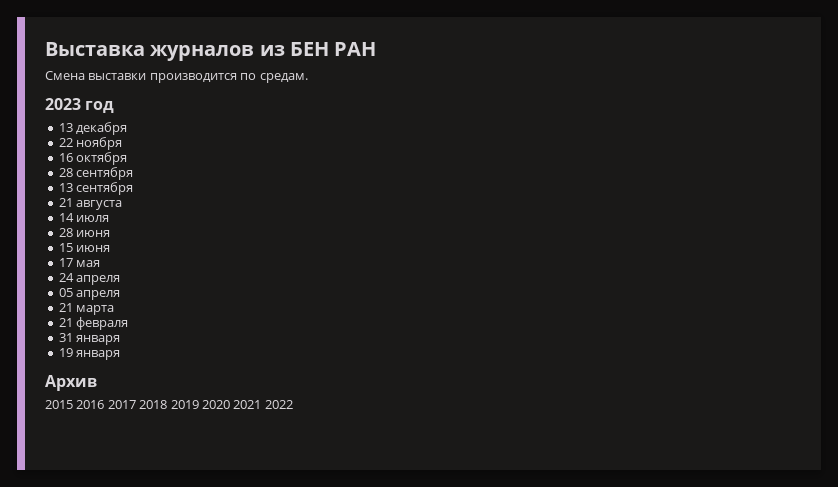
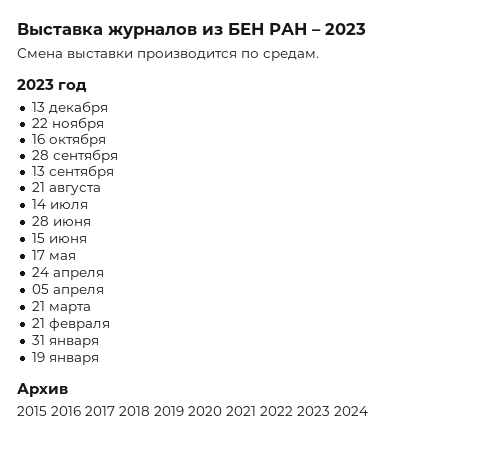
(377, 49) none -> [312,23,366,35] – 2023
(293, 404) none -> [297,406,368,416] 2023 2024

